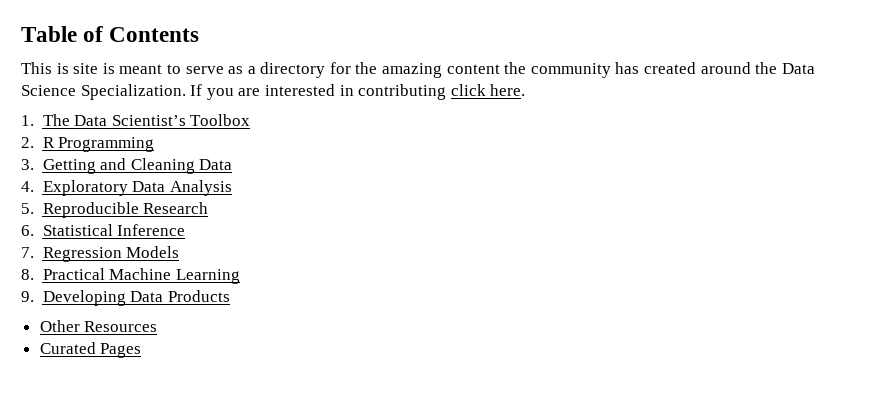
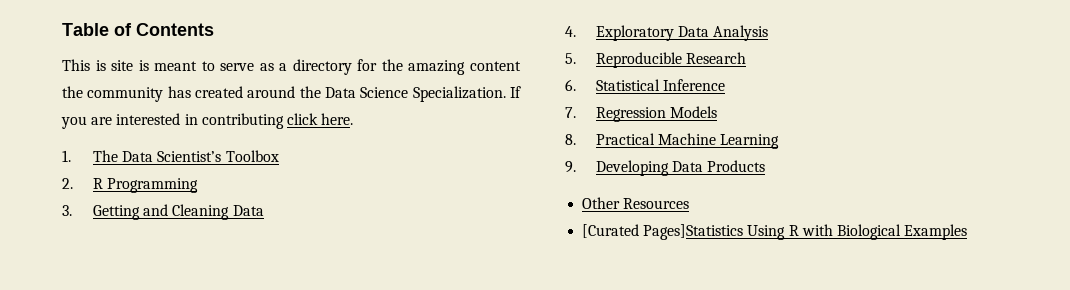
[39,342,142,358] Curated Pages -> [582,224,968,240] [Curated Pages]Statistics Using R with Biological Examples

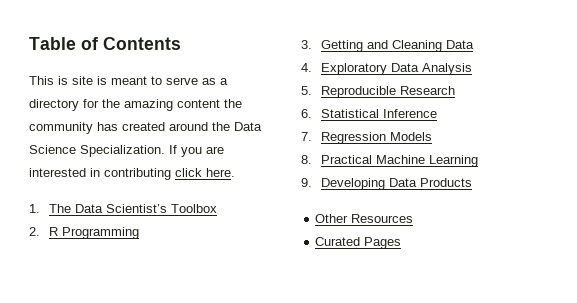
[582,224,968,240] [Curated Pages]Statistics Using R with Biological Examples -> [315,237,402,249] Curated Pages

